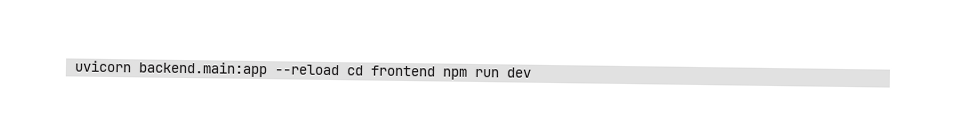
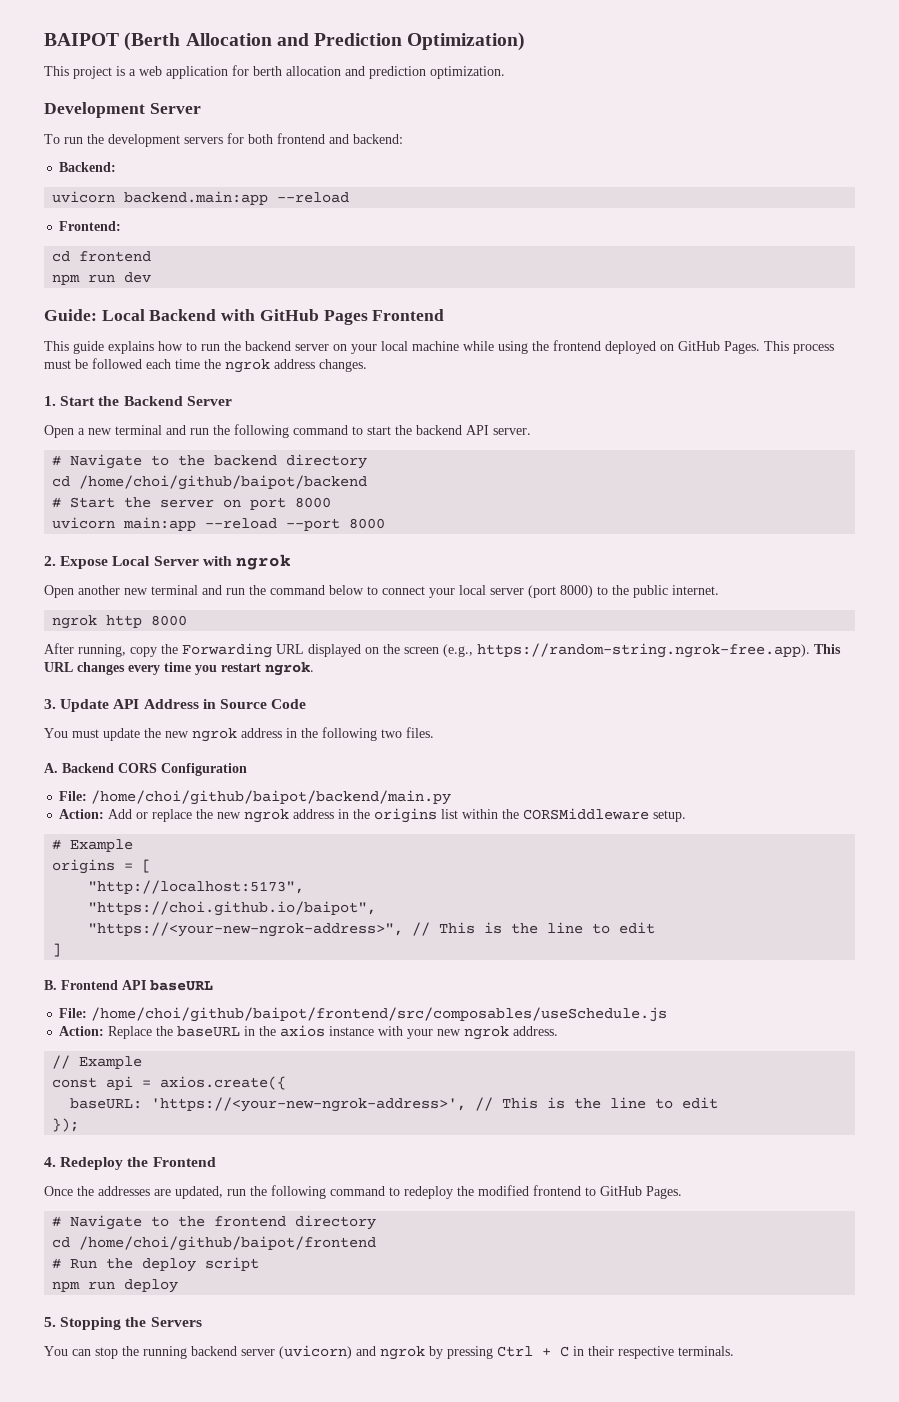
(74, 66) none -> [44,32,526,51] [44,65,505,79] [44,102,201,118] [44,133,403,147] [59,162,117,172] BAIPOT (Berth Allocation and Prediction Optimization) // This project is a web application for berth allocation and prediction optimization. // Development Server // To run the development servers for both frontend and backend: // Backend: //
(341, 70) none -> [59,221,122,231] // Frontend: //
(437, 71) none -> (152, 256) //
(533, 72) none -> [44,309,445,325] [44,340,834,354] [44,358,367,373] [44,396,232,406] [44,424,531,438] [52,454,368,469] [52,475,368,490] [52,497,332,510] [52,517,386,531] [44,554,291,570] [44,585,719,598] [52,615,188,629] [44,643,841,658] [44,662,314,676] [44,699,307,712] [44,727,434,742] [44,763,247,776] [59,790,452,805] [59,808,687,823] [52,839,134,852] [52,859,152,874] [88,880,305,894] [88,901,377,916] [88,922,656,937] [52,943,62,957] [44,980,213,991] [59,1007,668,1022] [59,1025,559,1040] [52,1055,143,1069] [52,1076,287,1090] [70,1097,719,1112] [52,1118,80,1132] [44,1157,216,1170] [44,1185,682,1199] [52,1215,377,1230] [52,1236,377,1251] [52,1257,260,1272] [52,1279,179,1293] [44,1317,202,1330] [44,1345,734,1360] // Guide: Local Backend with GitHub Pages Frontend // This guide explains how to run the backend server on your local machine while using the frontend deployed on GitHub Pages. This process must be followed each time the ngrok address changes. // 1. Start the Backend Server // Open a new terminal and run the following command to start the backend API server. // # Navigate to the backend directory // cd /home/choi/github/baipot/backend // # Start the server on port 8000 // uvicorn main:app --reload --port 8000 // 2. Expose Local Server with ngrok // Open another new terminal and run the command below to connect your local server (port 8000) to the public internet. // ngrok http 8000 // After running, copy the Forwarding URL displayed on the screen (e.g., https://random-string.ngrok-free.app). This URL changes every time you restart ngrok. // 3. Update API Address in Source Code // You must update the new ngrok address in the following two files. // A. Backend CORS Configuration // File: /home/choi/github/baipot/backend/main.py // Action: Add or replace the new ngrok address in the origins list within the CORSMiddleware setup. // # Example // origins = [ // "http://localhost:5173", // "https://choi.github.io/baipot", // "https://<your-new-ngrok-address>", // This is the line to edit // ] // B. Frontend API baseURL // File: /home/choi/github/baipot/frontend/src/composables/useSchedule.js // Action: Replace the baseURL in the axios instance with your new ngrok address. // // Example // const api = axios.create({ // baseURL: 'https://<your-new-ngrok-address>', // This is the line to edit // }); // 4. Redeploy the Frontend // Once the addresses are updated, run the following command to redeploy the modified frontend to GitHub Pages. // # Navigate to the frontend directory // cd /home/choi/github/baipot/frontend // # Run the deploy script // npm run deploy // 5. Stopping the Servers // You can stop the running backend server (uvicorn) and ngrok by pressing Ctrl + C in their respective terminals.

